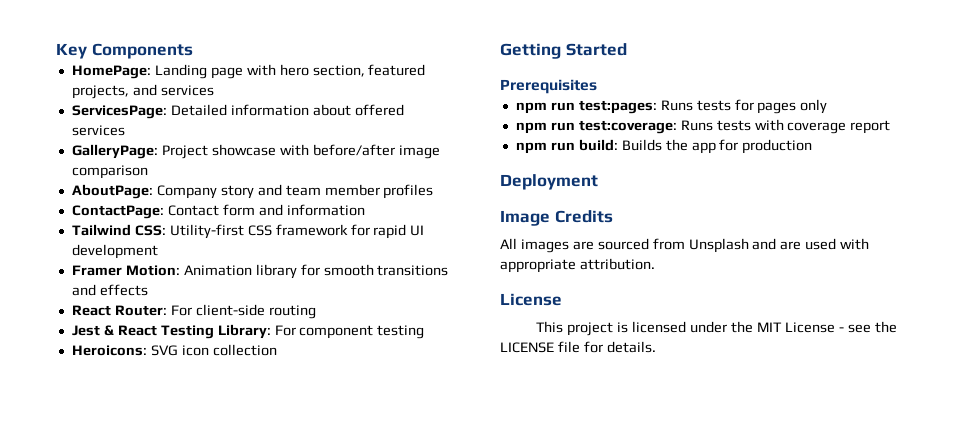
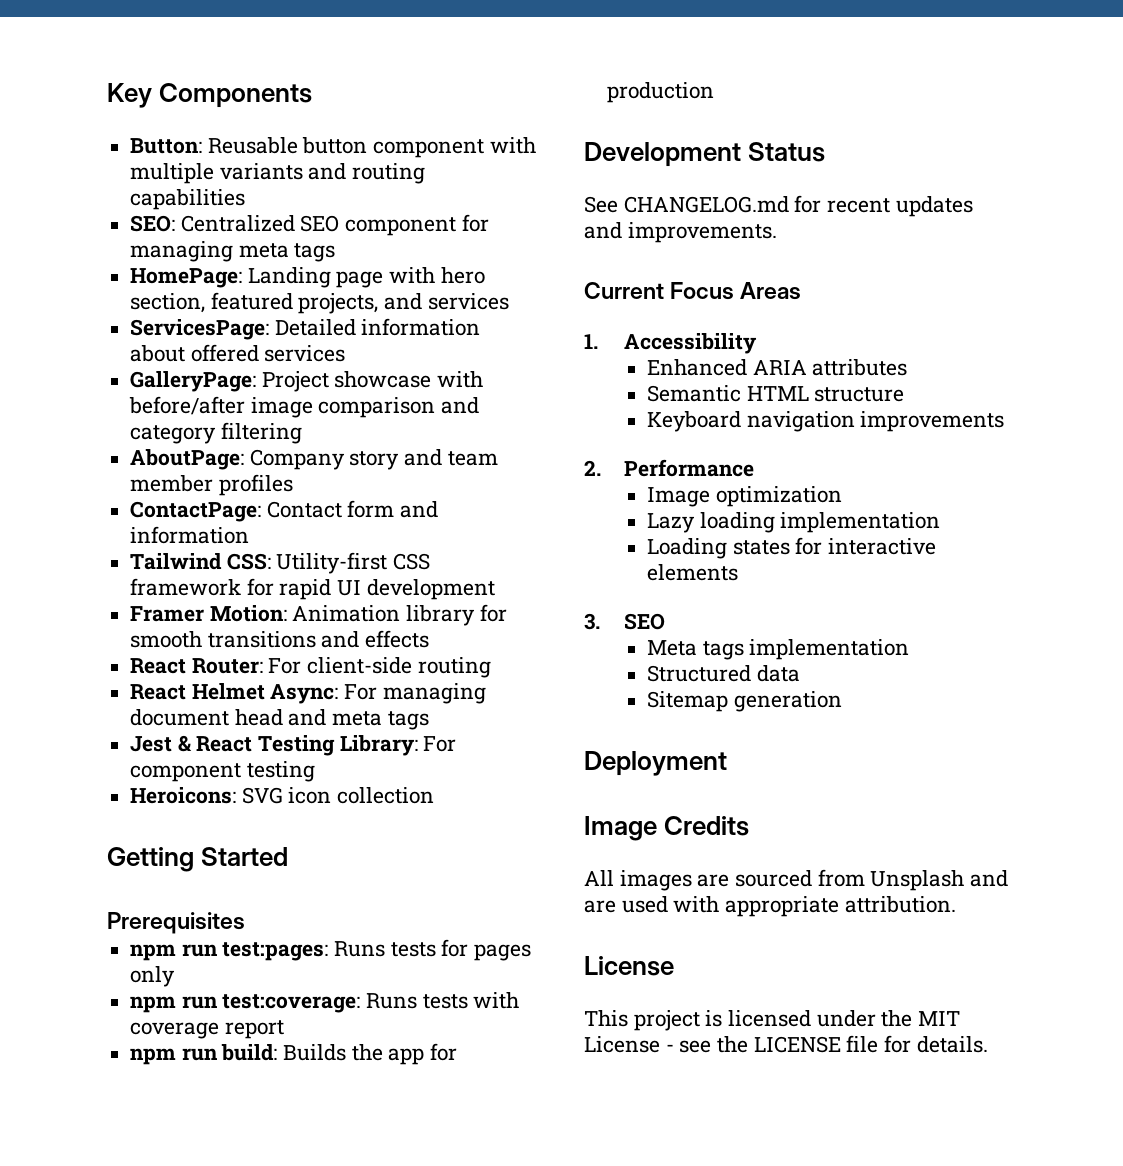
(193, 51) none -> [130,137,536,158] [130,163,426,184] [130,189,246,210] [130,214,489,236] [130,241,336,262] // Button: Reusable button component with multiple variants and routing capabilities // SEO: Centralized SEO component for managing meta tags
(148, 172) none -> [441,397,480,414] [130,422,302,444] and category filtering
(316, 312) none -> [130,683,486,704] [130,709,429,730] // React Helmet Async: For managing document head and meta tags
(813, 146) none -> [584,142,826,167] [584,195,973,217] [584,222,777,243] [584,282,802,300] [584,333,757,354] [646,359,908,376] [646,385,905,402] [646,411,1005,432] [584,459,754,477] [646,486,842,507] [646,512,941,533] [646,537,936,559] [646,564,738,581] [584,613,665,630] [646,639,910,660] [646,665,800,682] [646,691,842,712] // Development Status // See CHANGELOG.md for recent updates and improvements. // Current Focus Areas // 1. Accessibility // Enhanced ARIA attributes // Semantic HTML structure // Keyboard navigation improvements // 2. Performance // Image optimization // Lazy loading implementation // Loading states for interactive elements // 3. SEO // Meta tags implementation // Structured data // Sitemap generation

